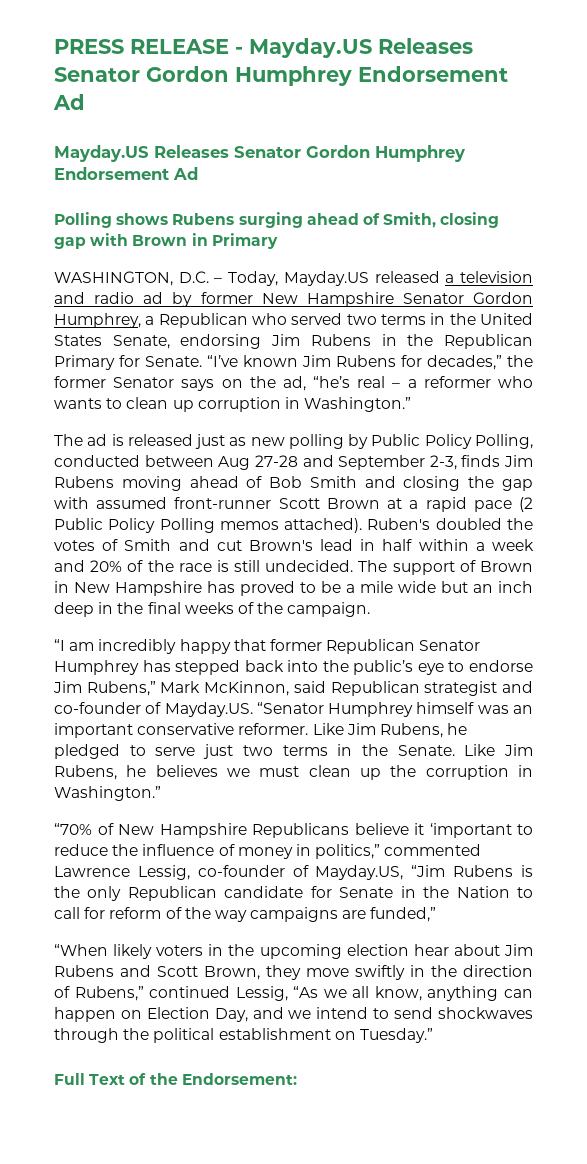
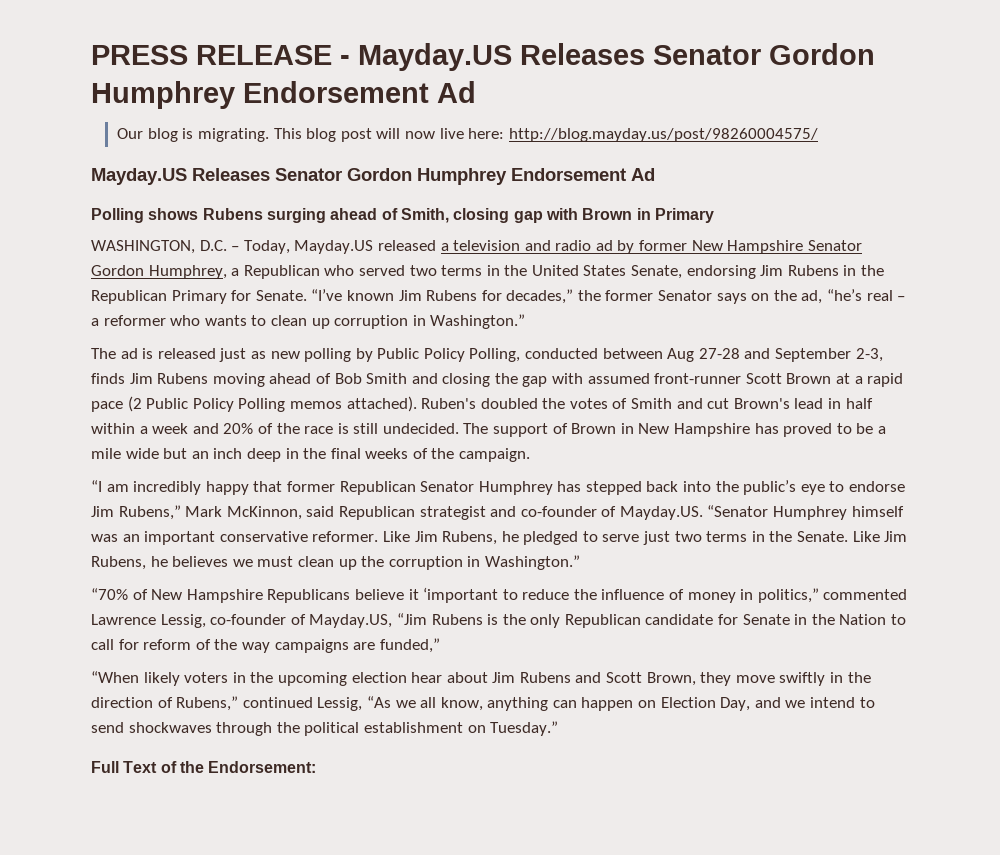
(85, 102) none -> [117,128,818,142] // Our blog is migrating. This blog post will now live here: http://blog.mayday.us/post/98260004575/

